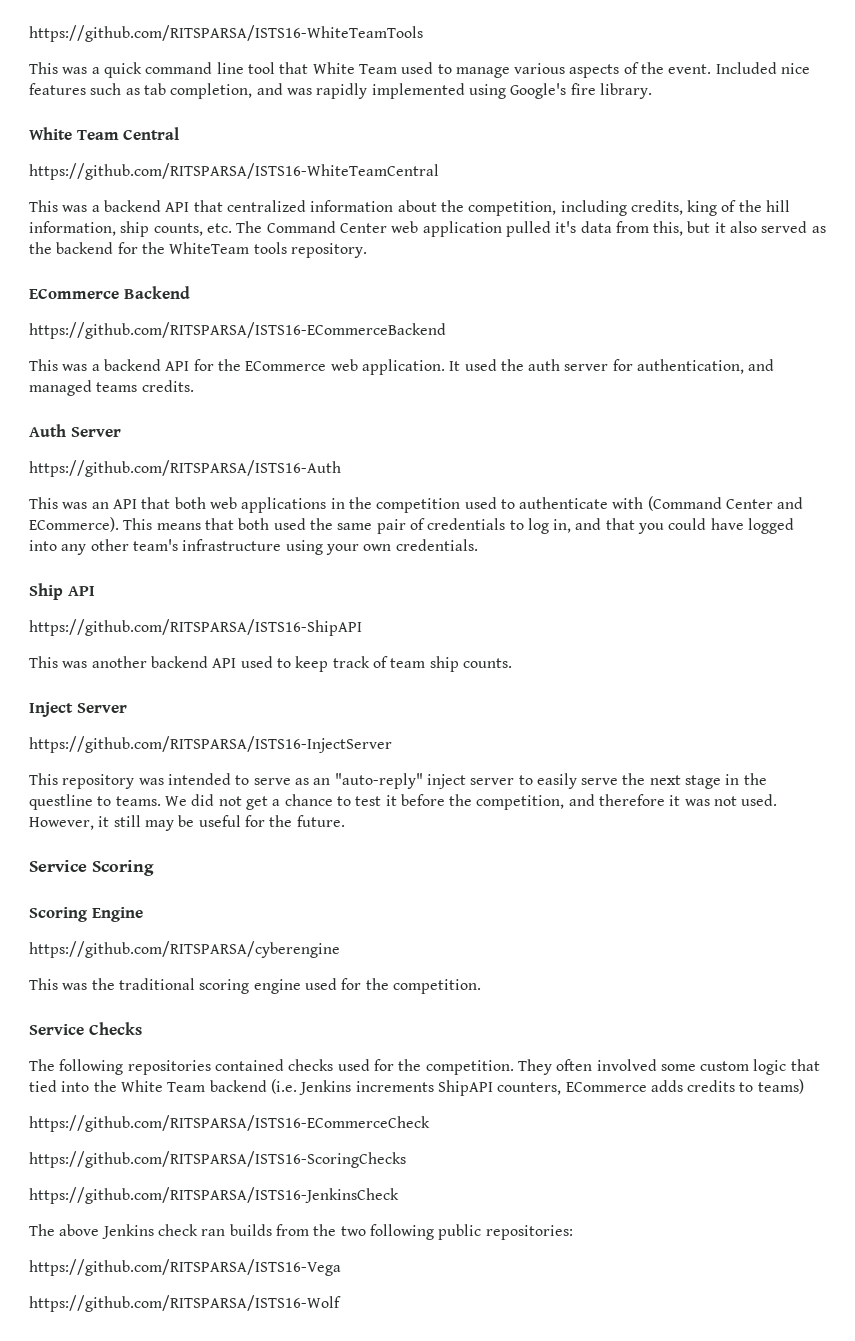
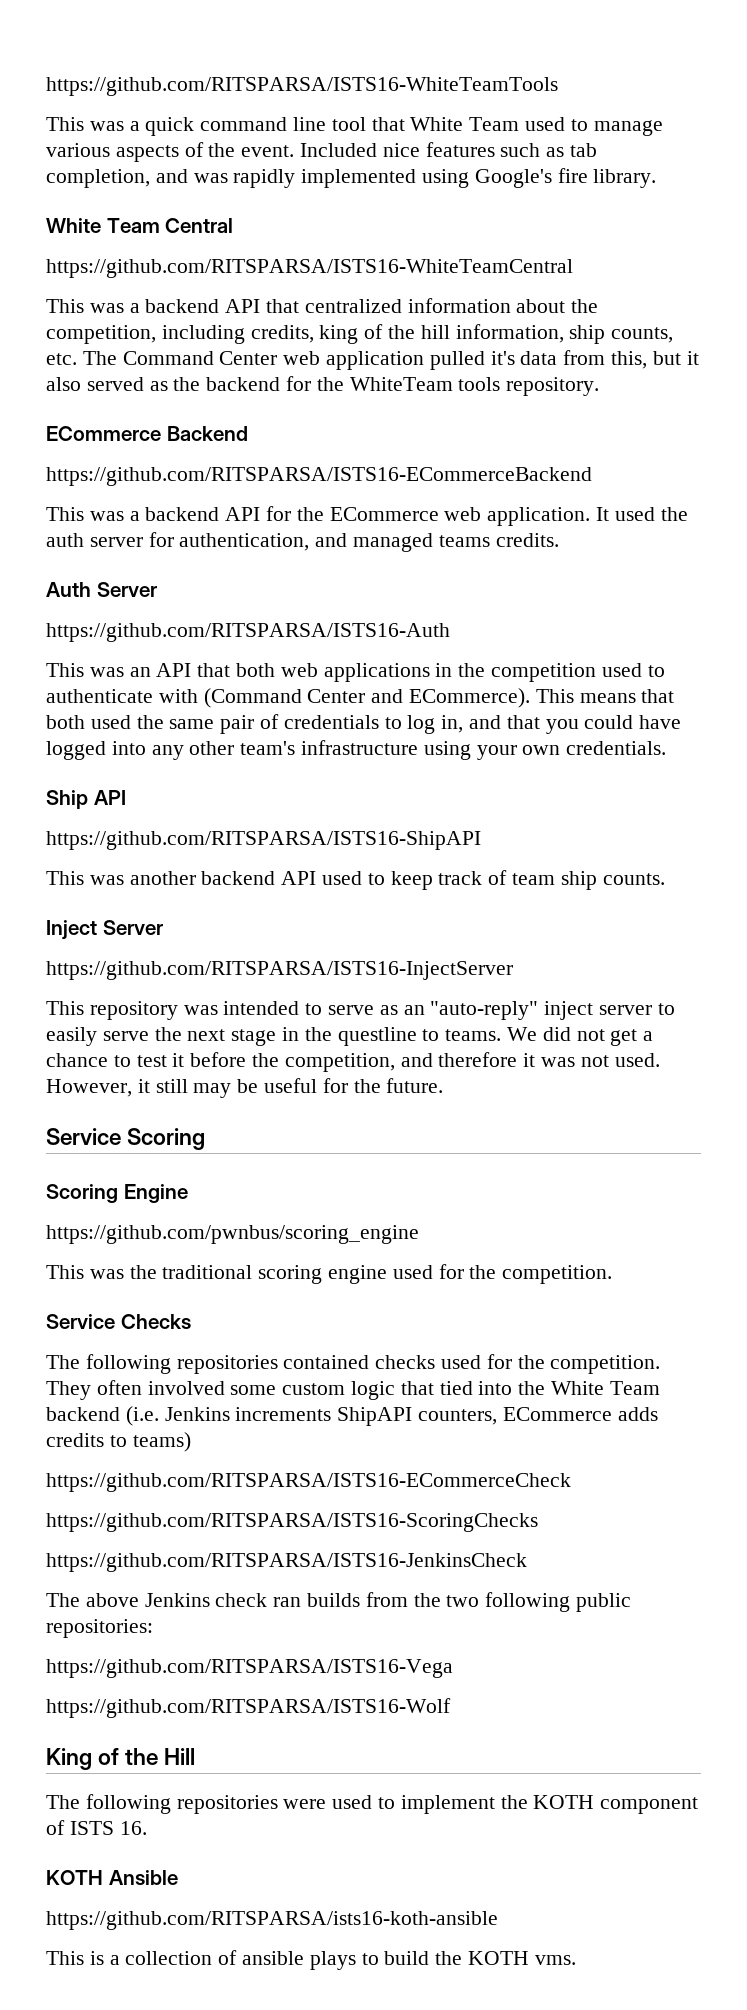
[29,941,340,958] https://github.com/RITSPARSA/cyberengine -> [46,1225,419,1244] https://github.com/pwnbus/scoring_engine
(341, 1303) none -> [46,1748,196,1770] [46,1794,699,1814] [46,1820,147,1835] [46,1870,178,1885] [46,1911,498,1930] [46,1950,576,1970] // King of the Hill // The following repositories were used to implement the KOTH component of ISTS 16. // KOTH Ansible // https://github.com/RITSPARSA/ists16-koth-ansible // This is a collection of ansible plays to build the KOTH vms.

